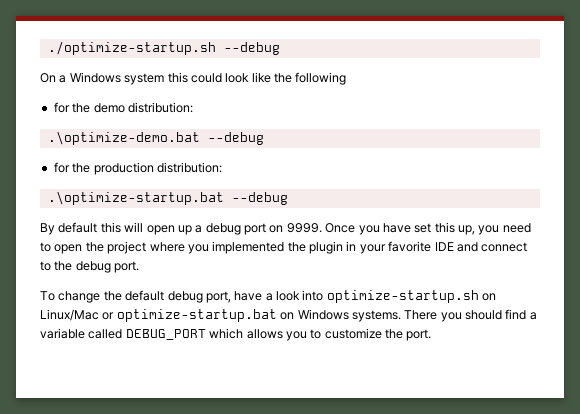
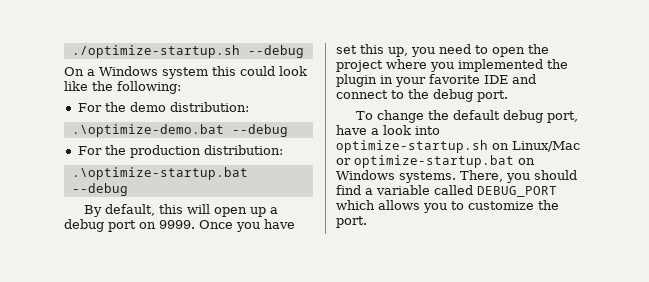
[295,72,347,85] [53,102,70,113] following // for -> [117,81,181,94] [77,103,102,112] following: // For
[53,162,70,173] for -> [77,146,102,155] For
[58,222,98,233] default -> [104,204,155,216] default,
[404,310,438,320] There -> [460,170,503,182] There,

